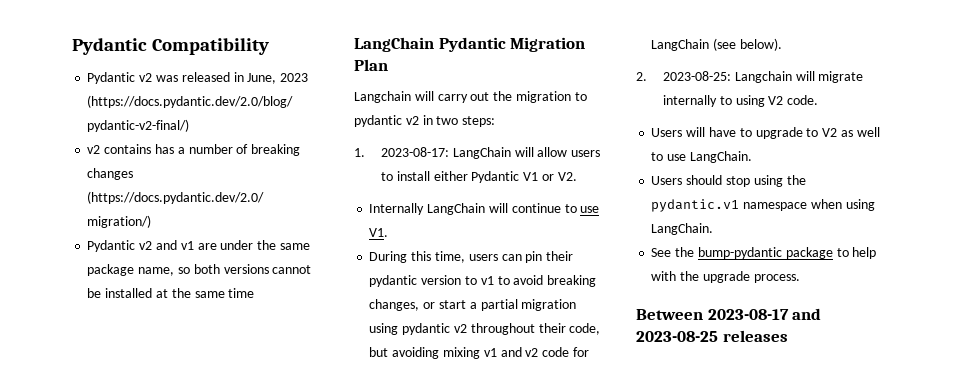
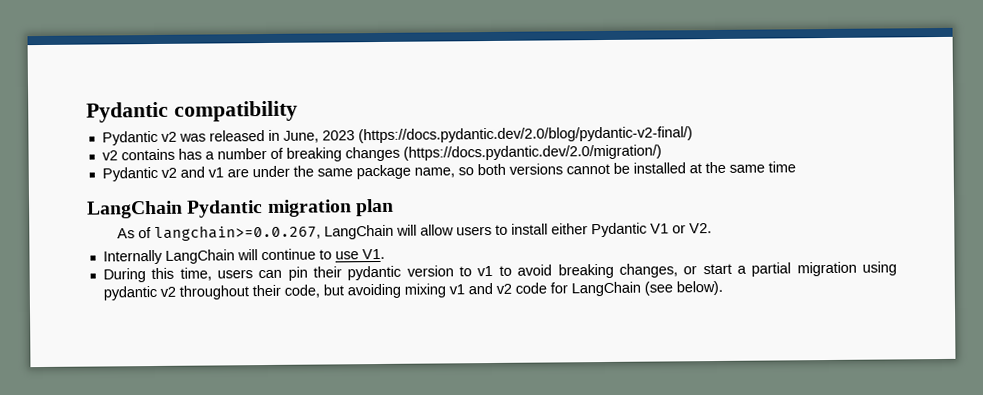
[72,38,270,55] Pydantic Compatibility -> [86,100,298,123] Pydantic compatibility
[510,37,586,52] [354,59,388,71] [354,91,587,103] [354,115,496,127] [354,147,449,157] Migration Plan // Langchain will carry out the migration to pydantic v2 in two steps: // 1. 2023-08-17: -> [267,198,394,217] [117,224,322,242] migration plan // As of langchain>=0.0.267,
[636,71,864,83] [662,95,819,107] [651,127,880,139] [651,151,752,163] [651,175,806,187] [651,199,875,212] [651,223,714,235] [651,247,877,259] [651,271,800,283] [636,308,822,320] [636,330,788,342] // 2. 2023-08-25: Langchain will migrate internally to using V2 code. // Users will have to upgrade to V2 as well to use LangChain. // Users should stop using the pydantic.v1 namespace when using LangChain. // See the bump-pydantic package to help with the upgrade process. // Between 2023-08-17 and 2023-08-25 releases -> (723, 288) none

